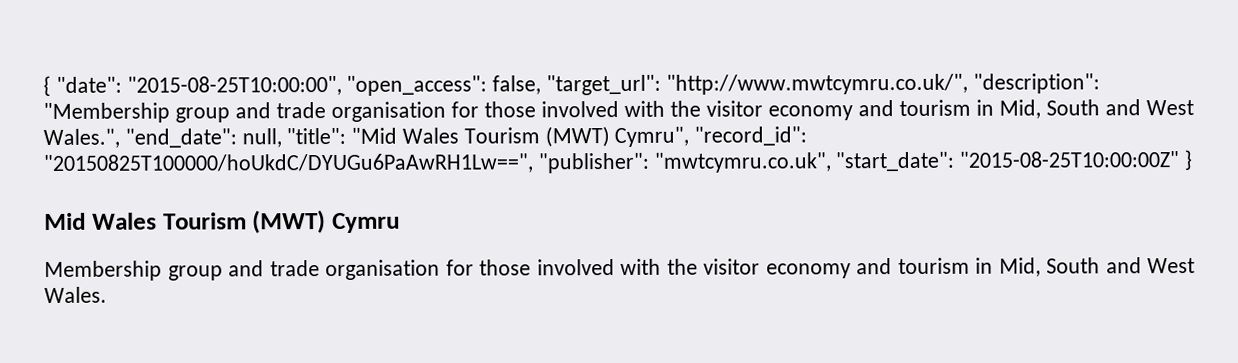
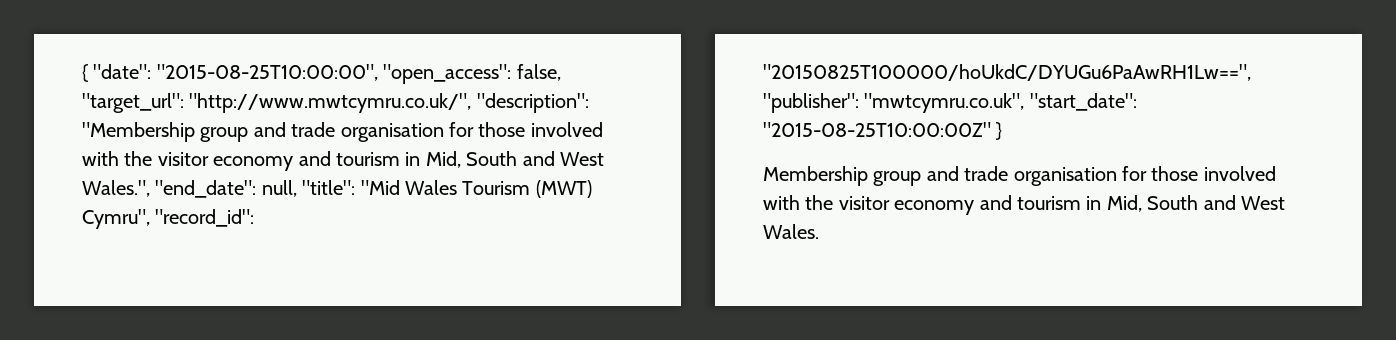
[44,210,400,234] // Mid Wales Tourism (MWT) Cymru -> (1003, 131) none

